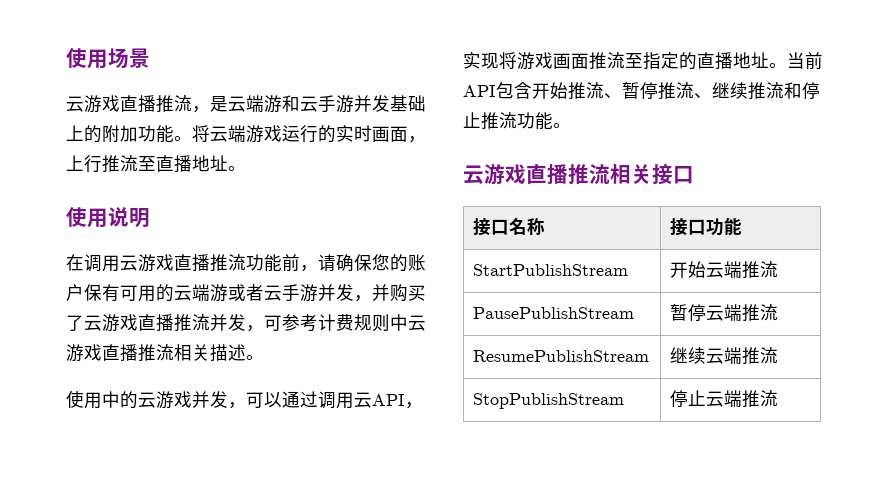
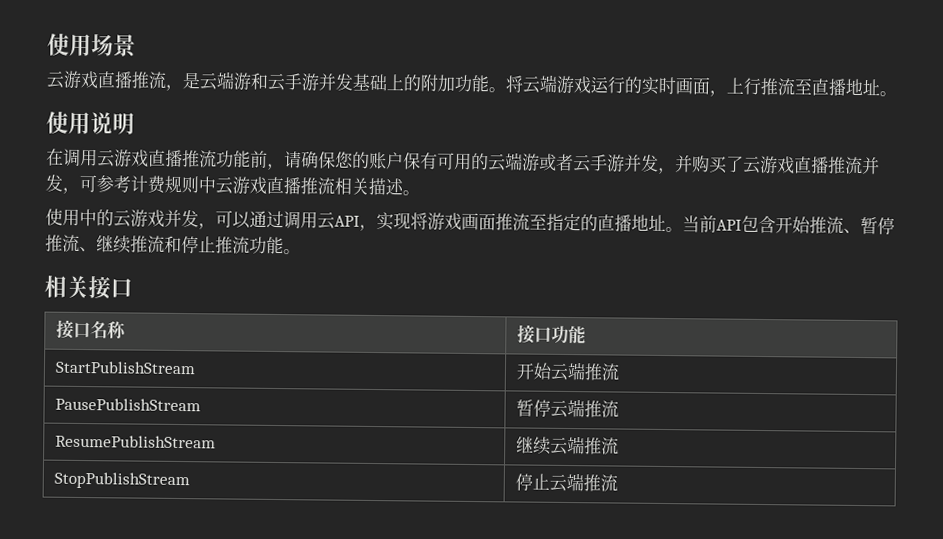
[463,164,610,185] 云游戏直播推流 -> (301, 252) none

